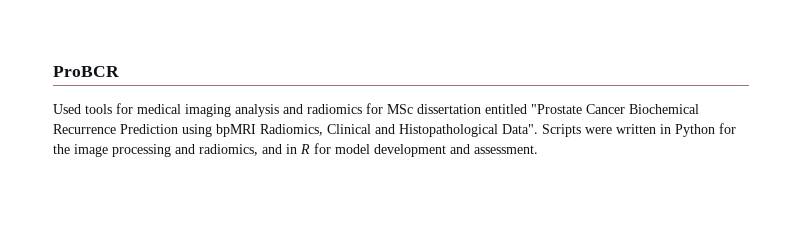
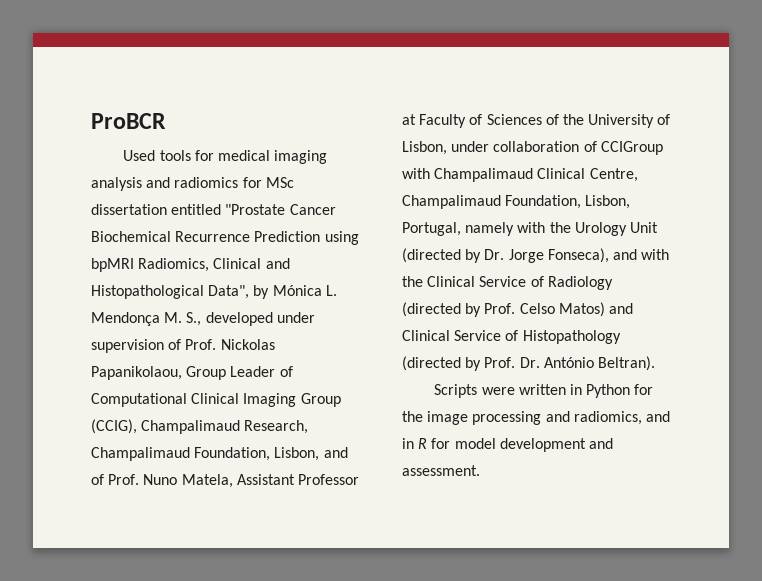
[502,124,538,134] Data". -> [208,285,337,299] [91,312,315,326] [91,339,275,353] [91,366,293,380] [91,393,341,407] [91,419,309,434] [91,447,348,461] [91,474,359,488] [402,114,671,128] [402,141,663,155] [402,168,638,182] [402,195,631,209] [402,222,658,236] [402,248,670,263] [402,276,613,290] [402,302,633,317] [402,330,621,344] [402,356,655,371] Data", by Mónica L. Mendonça M. S., developed under supervision of Prof. Nickolas Papanikolaou, Group Leader of Computational Clinical Imaging Group (CCIG), Champalimaud Research, Champalimaud Foundation, Lisbon, and of Prof. Nuno Matela, Assistant Professor at Faculty of Sciences of the University of Lisbon, under collaboration of CCIGroup with Champalimaud Clinical Centre, Champalimaud Foundation, Lisbon, Portugal, namely with the Urology Unit (directed by Dr. Jorge Fonseca), and with the Clinical Service of Radiology (directed by Prof. Celso Matos) and Clinical Service of Histopathology (directed by Prof. Dr. António Beltran). //

